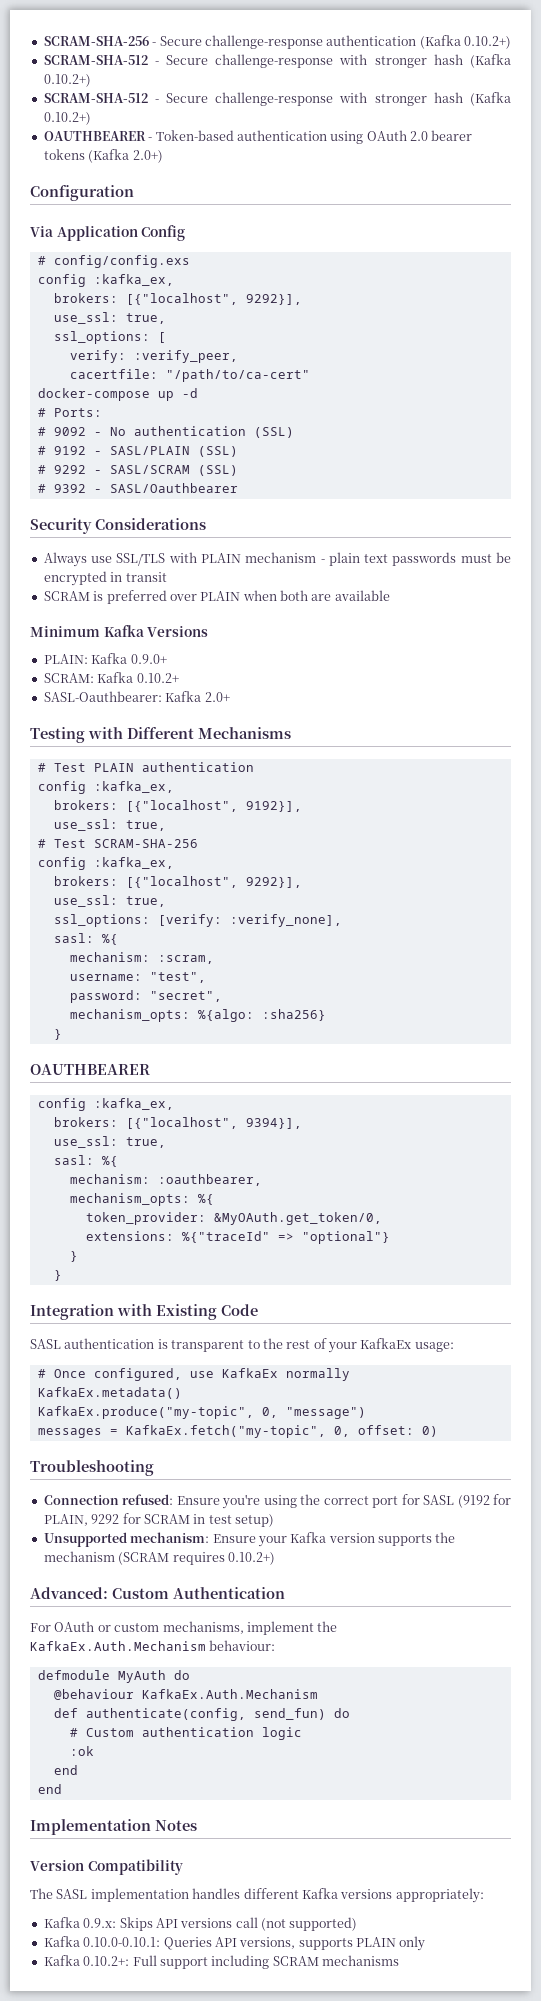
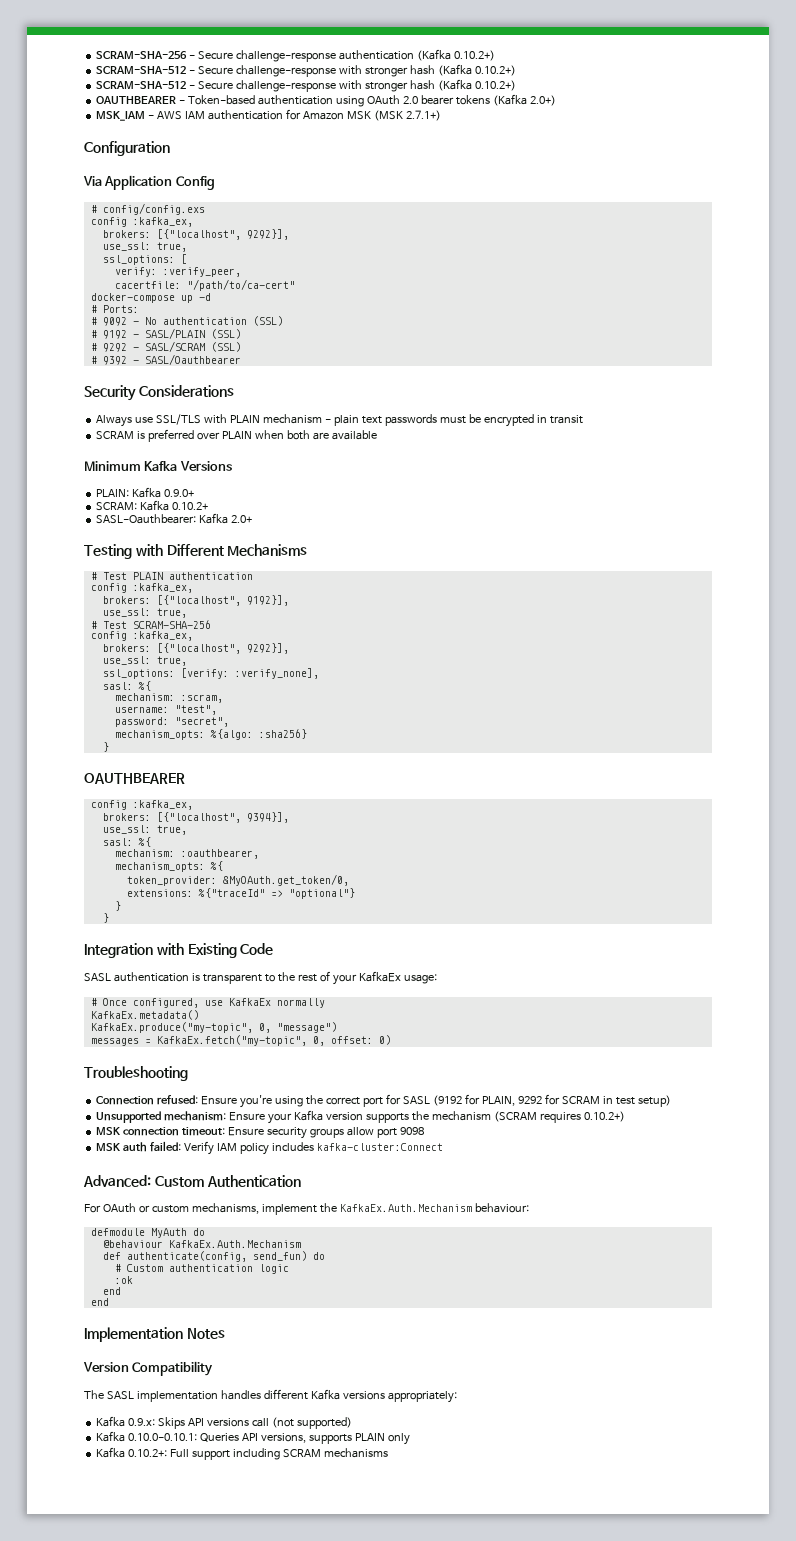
(163, 156) none -> [96,109,441,121] // MSK_IAM - AWS IAM authentication for Amazon MSK (MSK 2.7.1+)
(275, 1558) none -> [96,1127,424,1139] [96,1141,443,1155] // MSK connection timeout: Ensure security groups allow port 9098 // MSK auth failed: Verify IAM policy includes kafka-cluster:Connect

